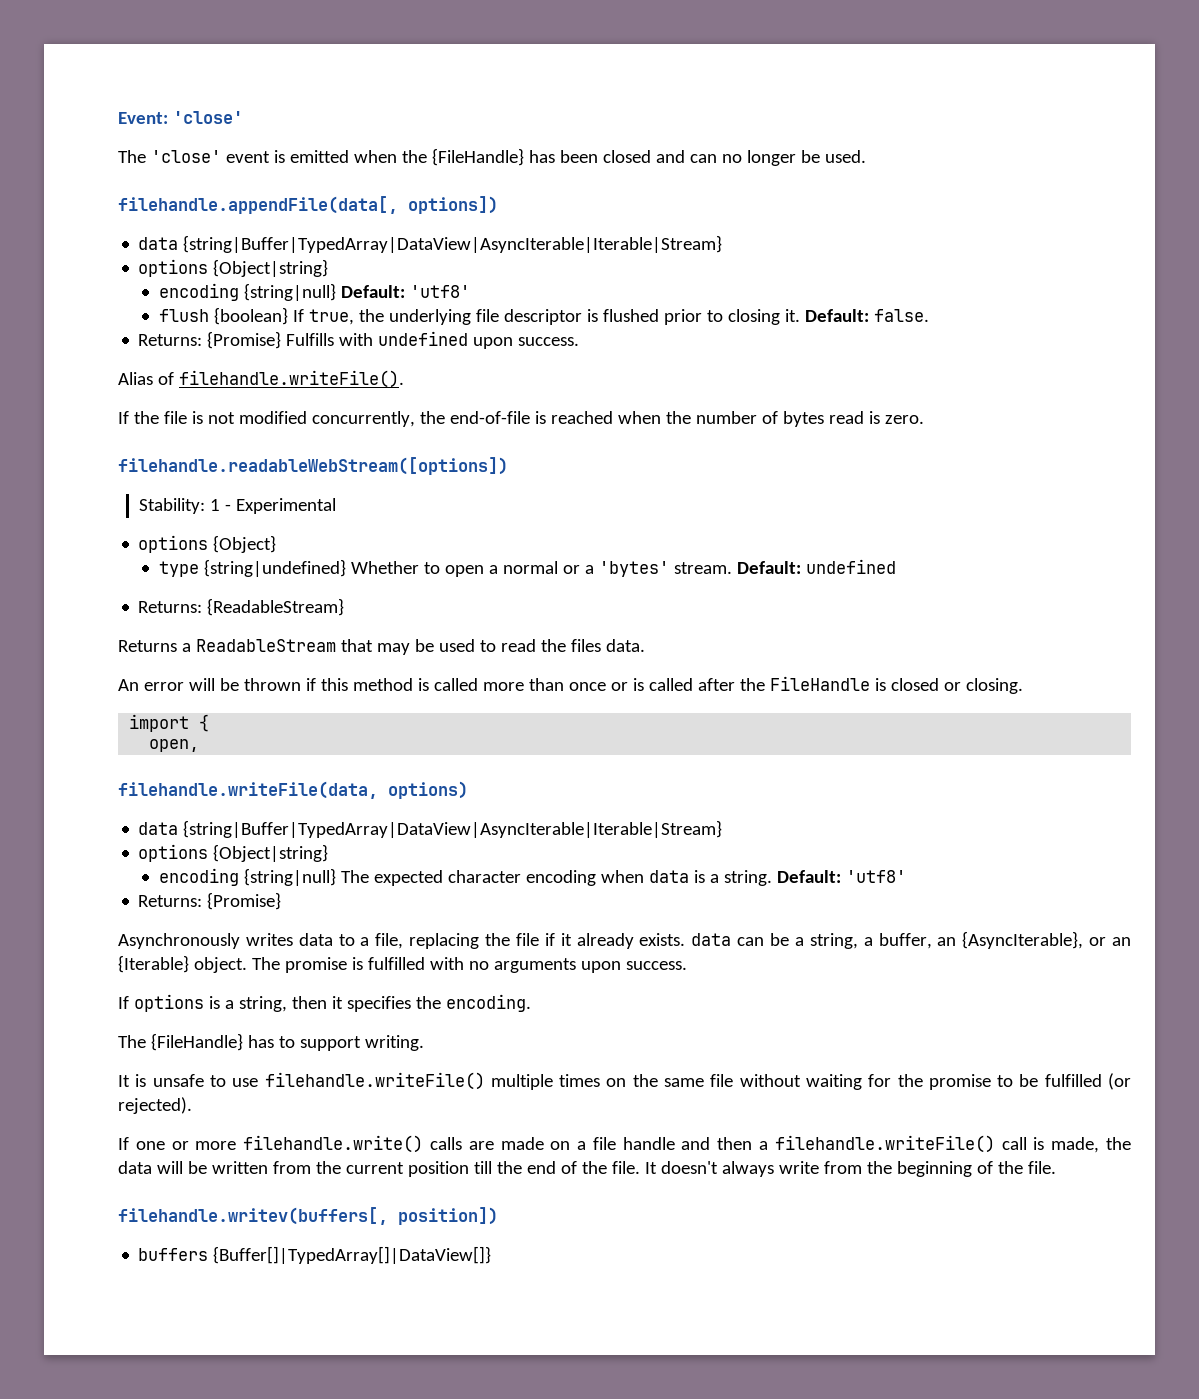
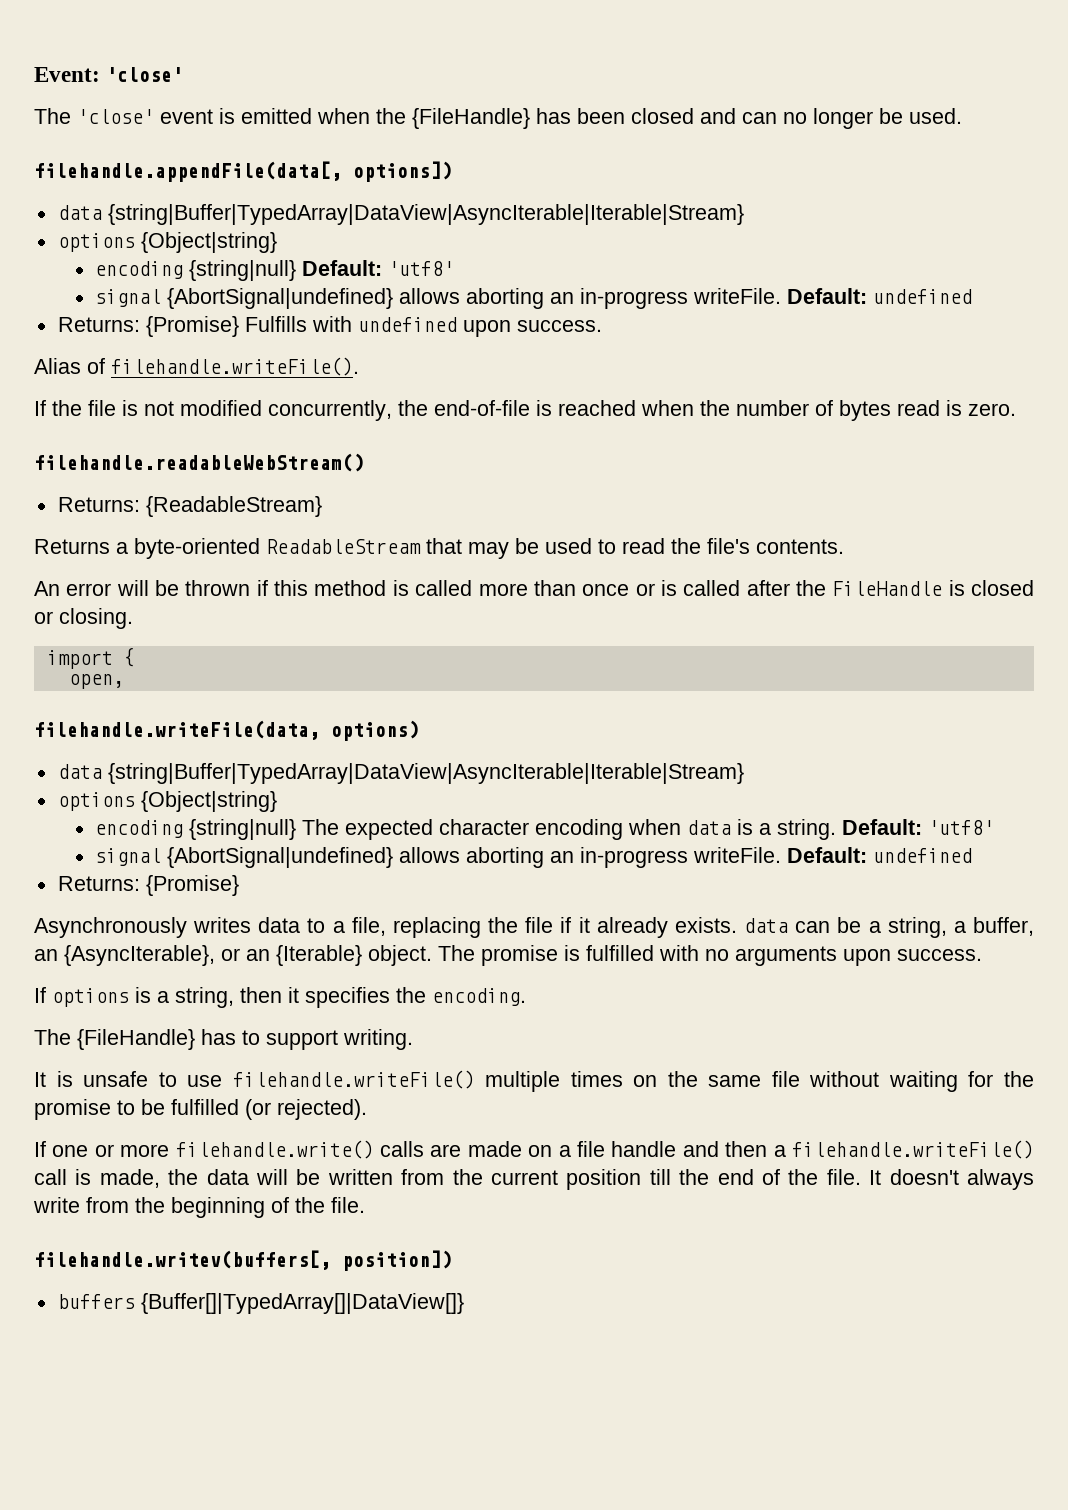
[159,307,930,325] flush {boolean} If true, the underlying file descriptor is flushed prior to closing it. Default: false. -> [95,288,973,309] signal {AbortSignal|undefined} allows aborting an in-progress writeFile. Default: undefined
[118,457,508,475] [138,498,336,514] [138,535,277,553] [159,559,897,577] filehandle.readableWebStream([options]) // Stability: 1 - Experimental // options {Object} // type {string|undefined} Whether to open a normal or a 'bytes' stream. Default: undefined -> [34,453,364,472] filehandle.readableWebStream()
(191, 647) none -> [134,538,260,559] byte-oriented
[570,639,645,652] files data. -> [707,538,844,554] file's contents.
(907, 876) none -> [95,847,973,868] // signal {AbortSignal|undefined} allows aborting an in-progress writeFile. Default: undefined

